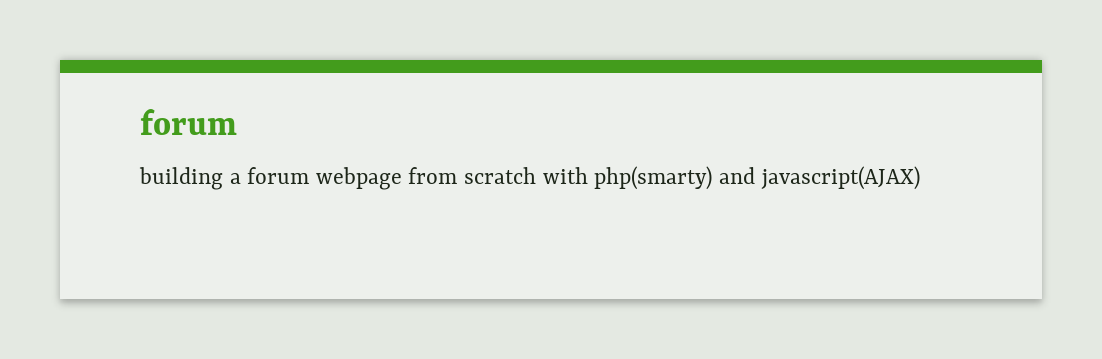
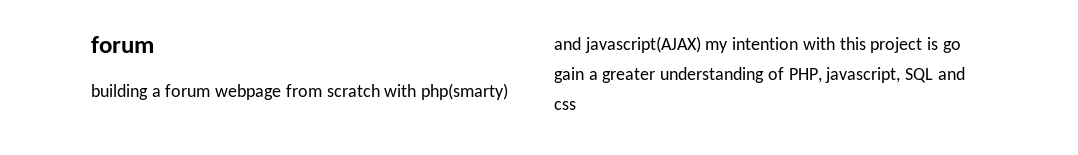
(920, 178) none -> [705,37,961,53] [554,67,965,83] [554,101,576,110] my intention with this project is go gain a greater understanding of PHP, javascript, SQL and css

